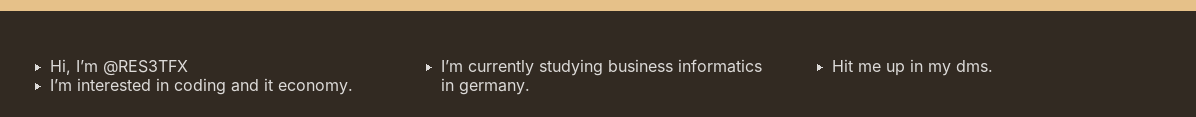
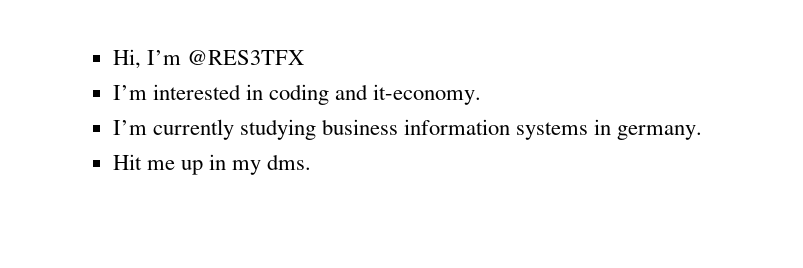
[263,78,353,95] it economy. -> [373,84,482,105] it-economy.
[677,59,762,73] informatics -> [404,119,589,140] information systems

